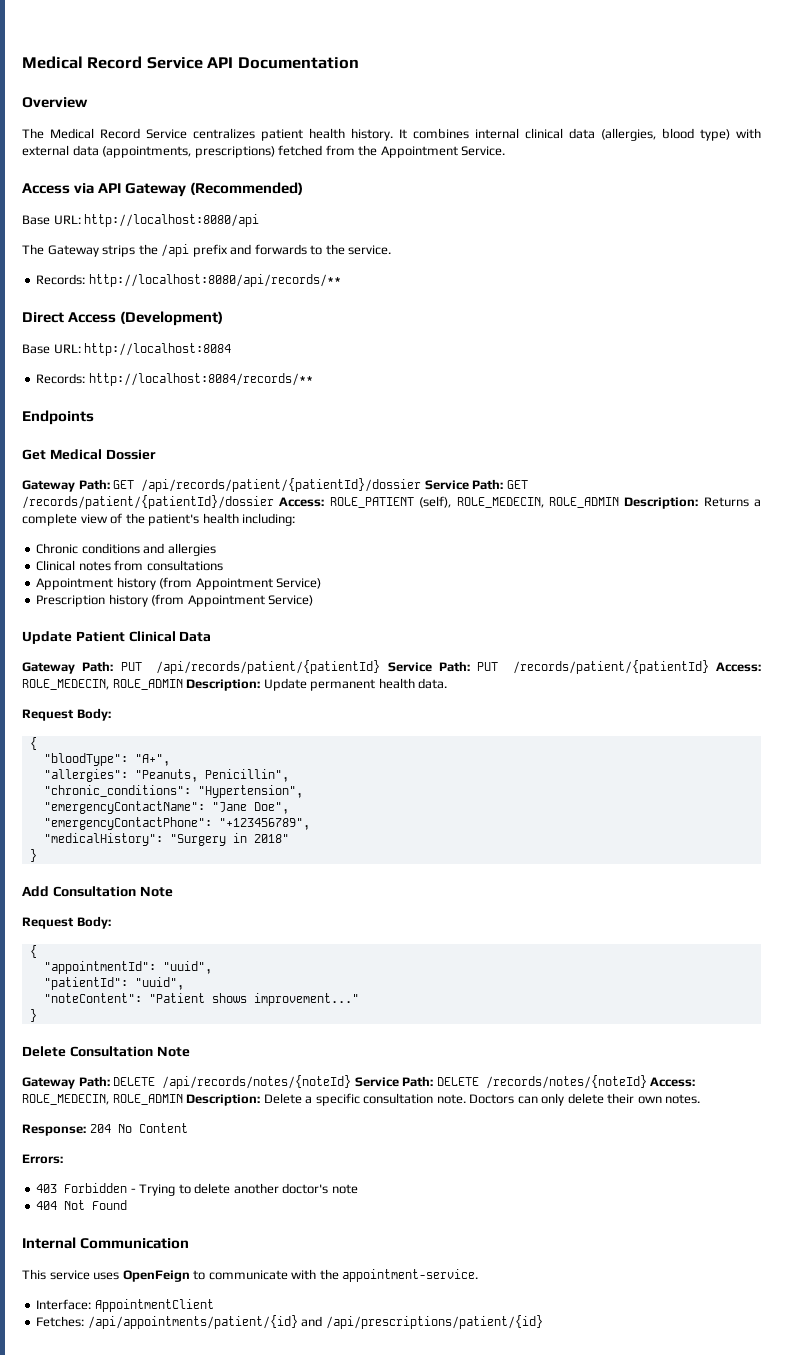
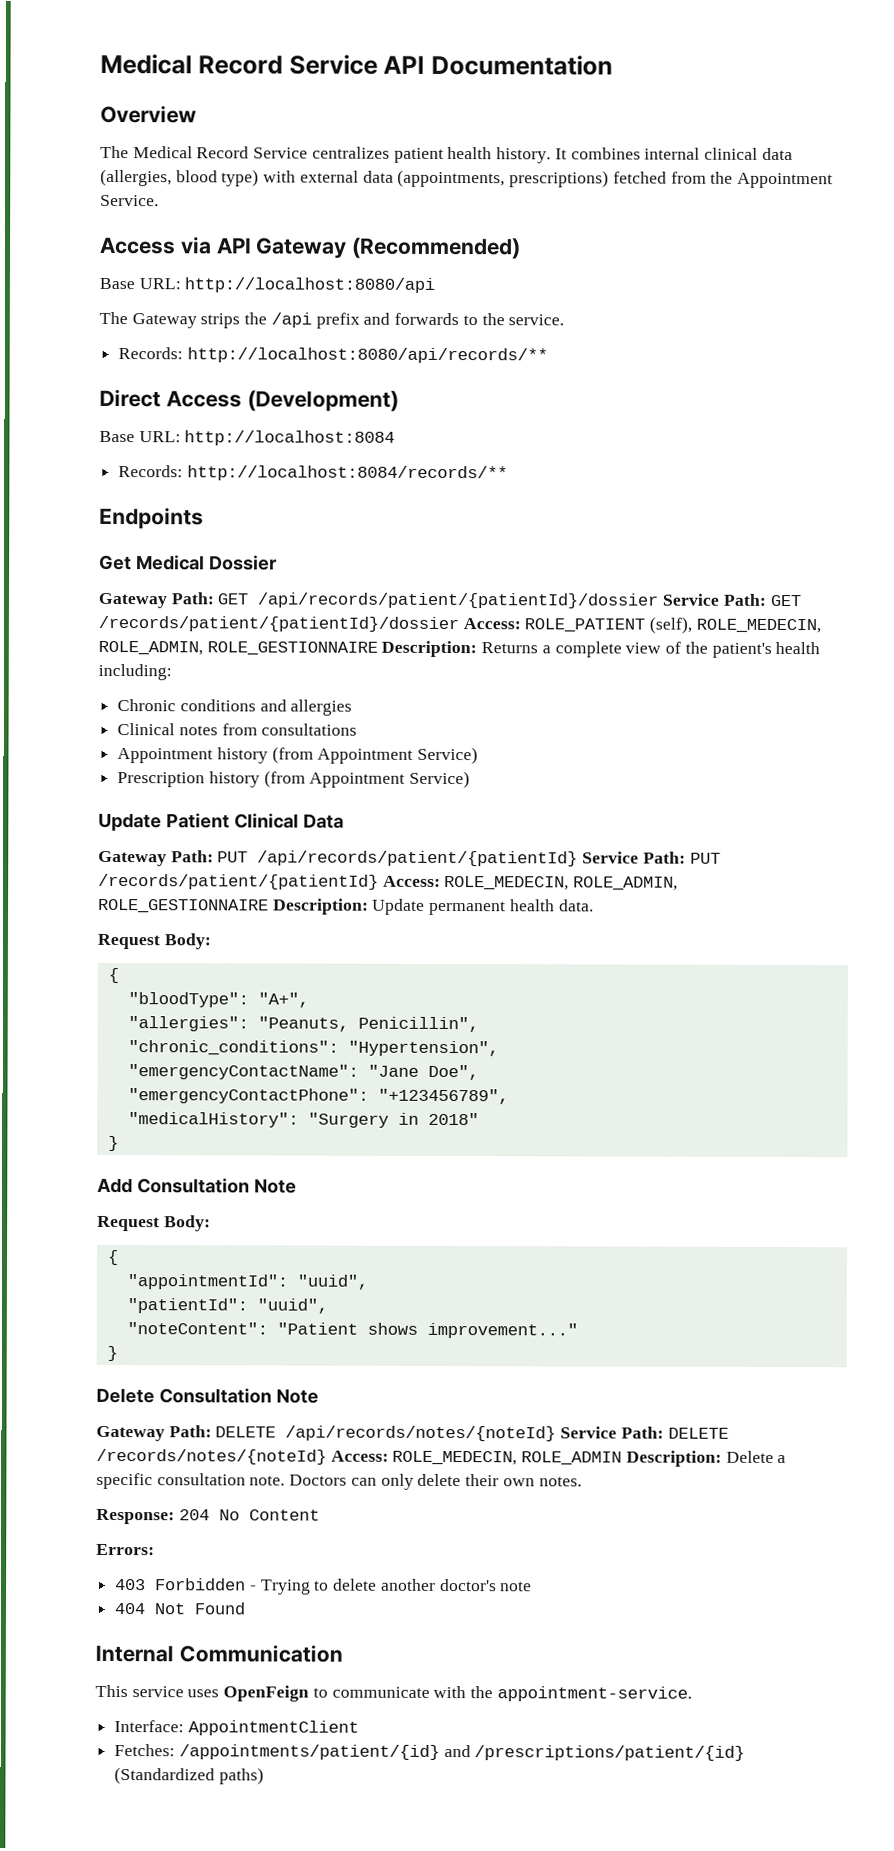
[548,497,619,508] ROLE_ADMIN -> [98,640,378,656] ROLE_ADMIN, ROLE_GESTIONNAIRE
[112,679,183,690] ROLE_ADMIN -> [573,876,679,891] [98,898,269,914] ROLE_ADMIN, ROLE_GESTIONNAIRE
[87,1315,543,1329] /api/appointments/patient/{id} and /api/prescriptions/patient/{id} -> [178,1744,746,1761] [114,1767,264,1785] /appointments/patient/{id} and /prescriptions/patient/{id} (Standardized paths)

